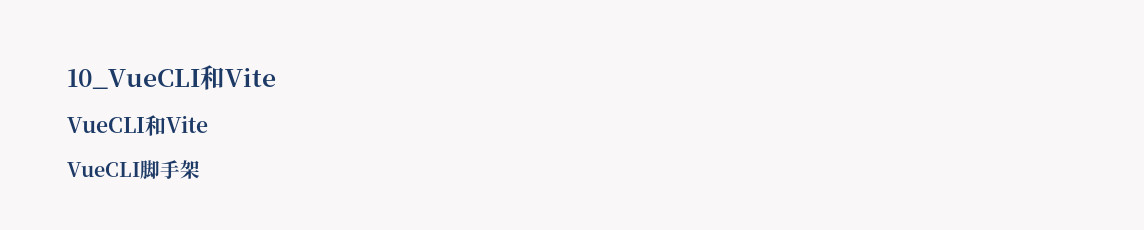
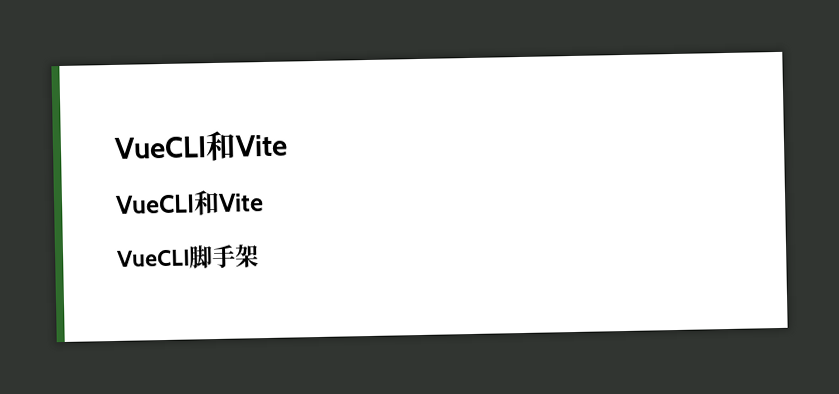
[67,69,200,89] 10_VueCLI -> [114,136,207,159] VueCLI

